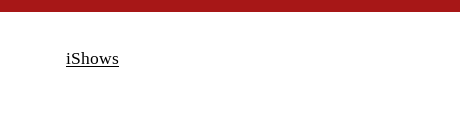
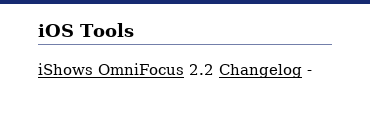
[66,52,119,64] iShows -> [38,23,134,37] [38,63,312,78] iOS Tools // iShows OmniFocus 2.2 Changelog -

